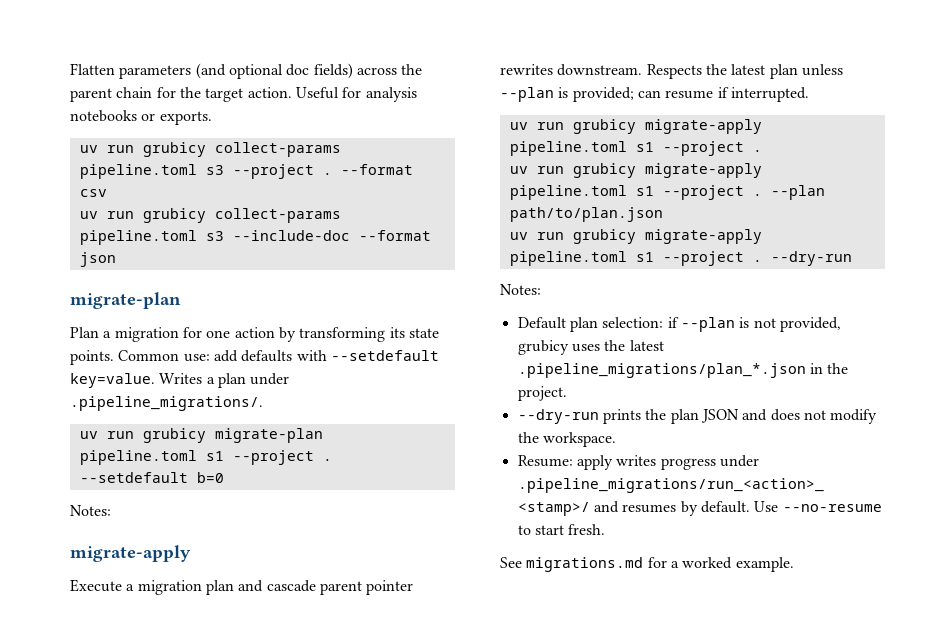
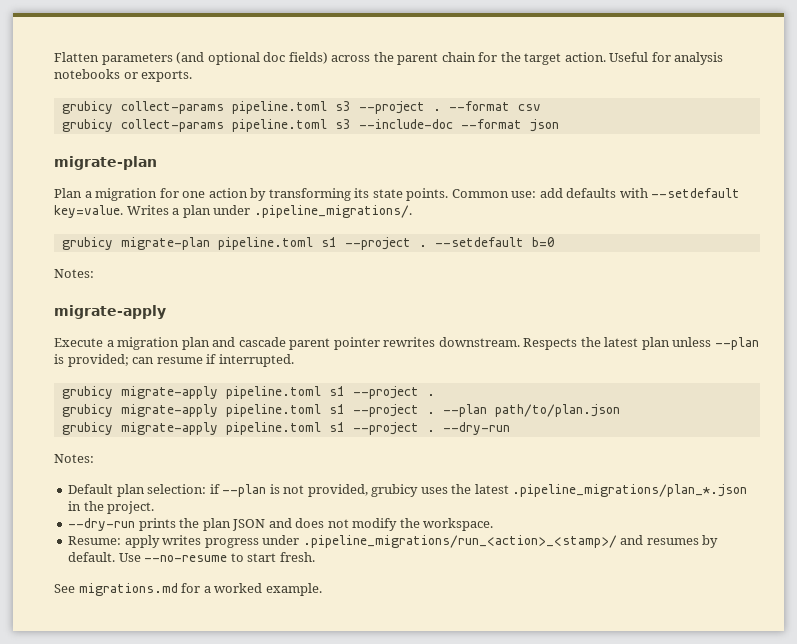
[79,145,134,153] uv run -> (193, 76) none
[79,211,134,219] uv run -> (541, 107) none
[79,431,134,439] uv run -> (412, 211) none
[509,122,564,130] uv run -> (294, 360) none
[509,166,564,174] uv run -> (435, 395) none
[509,232,564,240] uv run -> (620, 410) none

